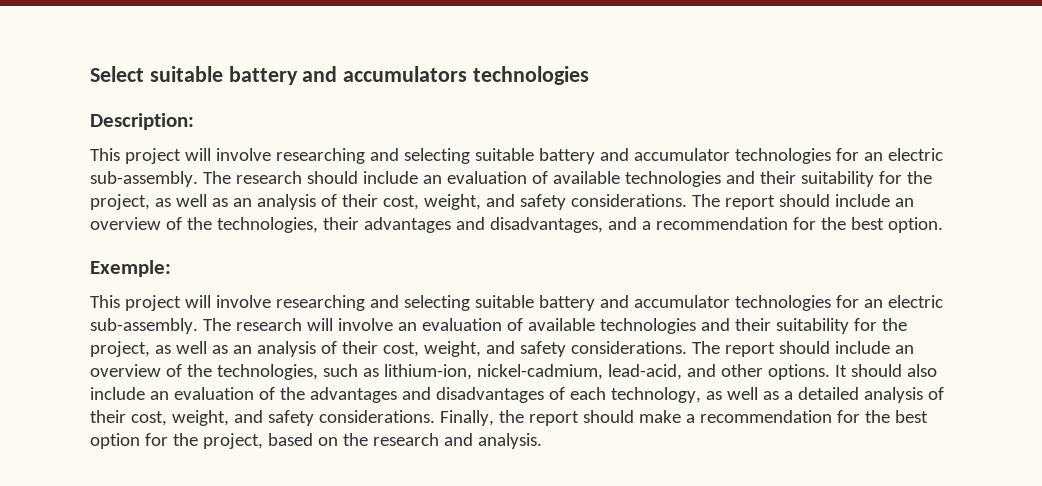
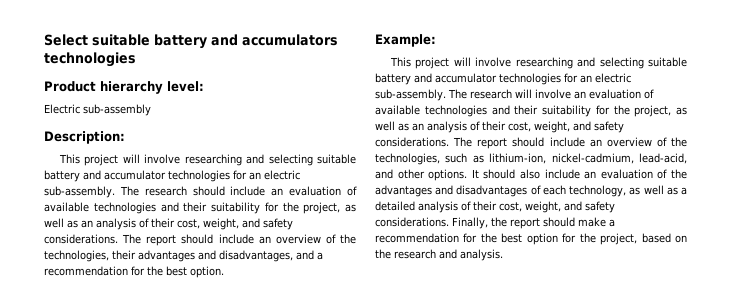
(590, 75) none -> [44,81,204,94] [44,104,151,116] // Product hierarchy level: // Electric sub-assembly
[90,260,171,277] Exemple: -> [375,34,436,47] Example:

